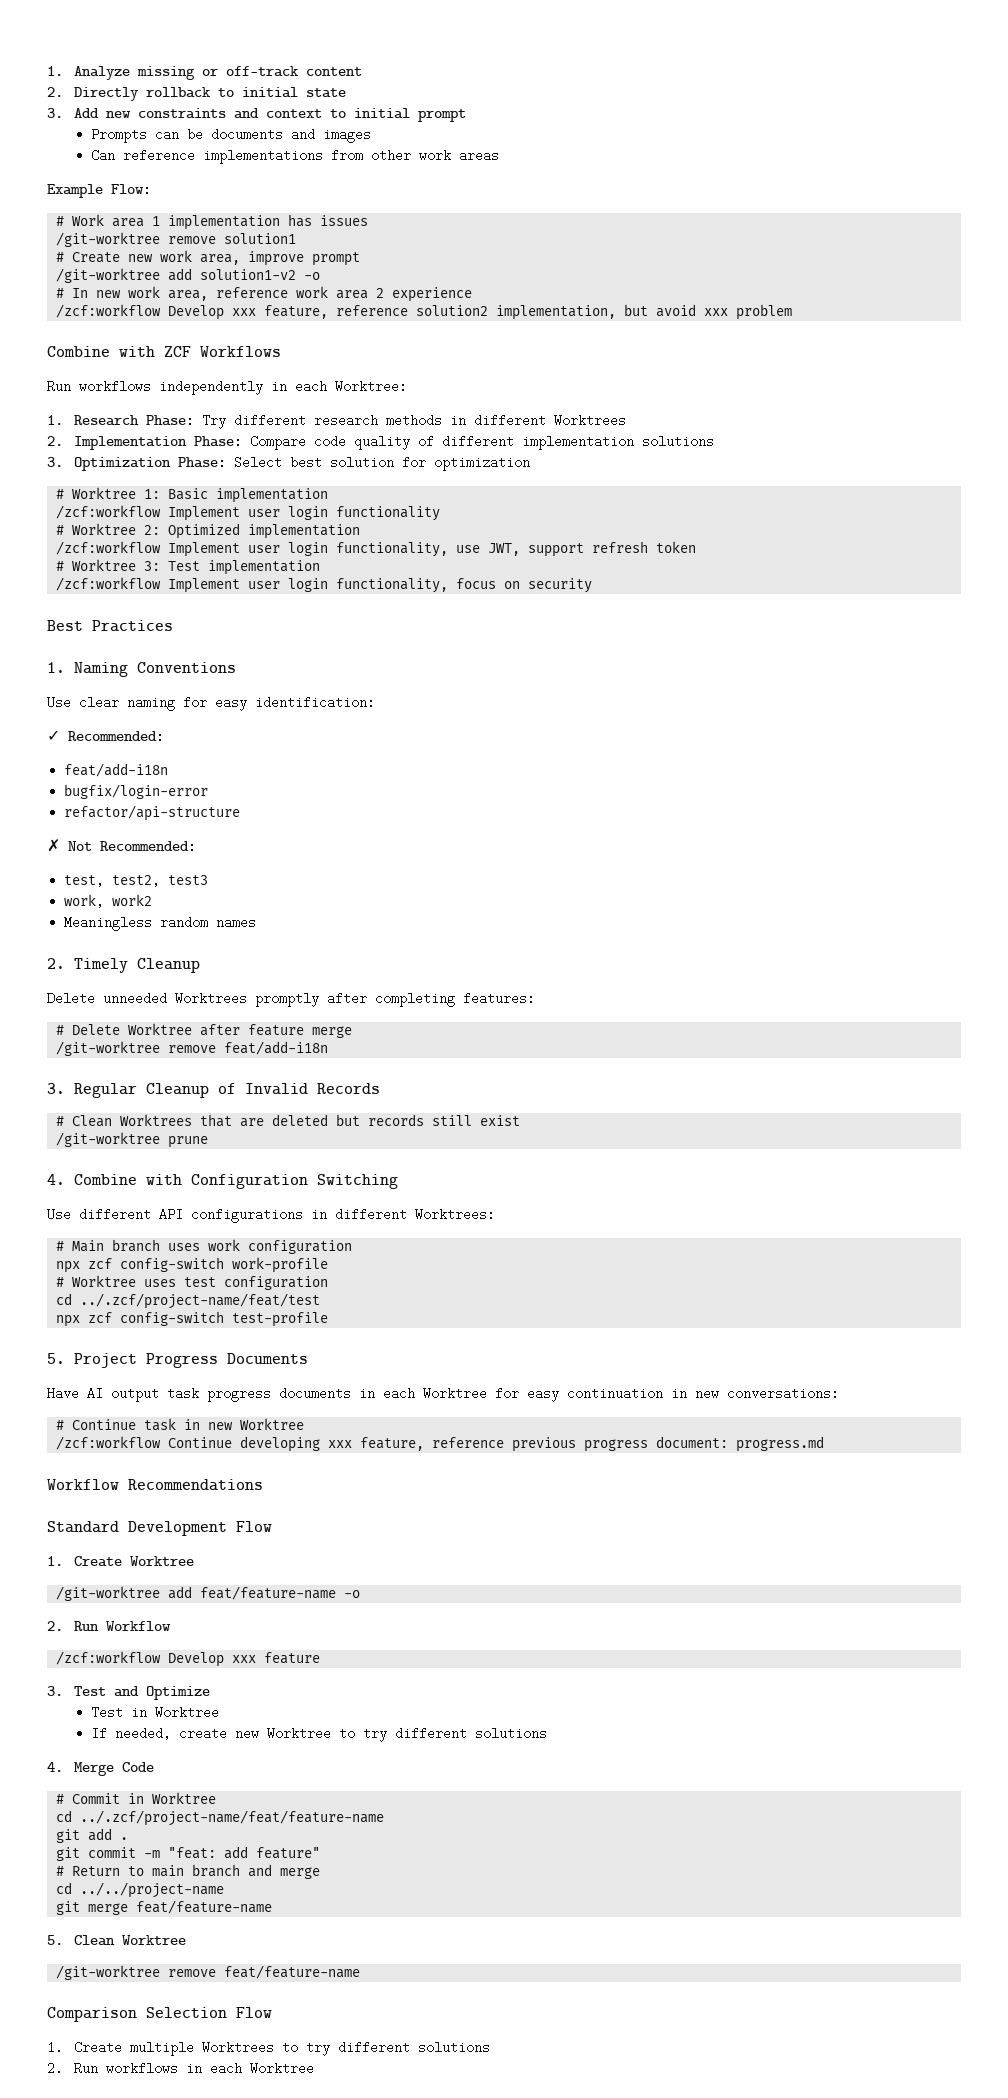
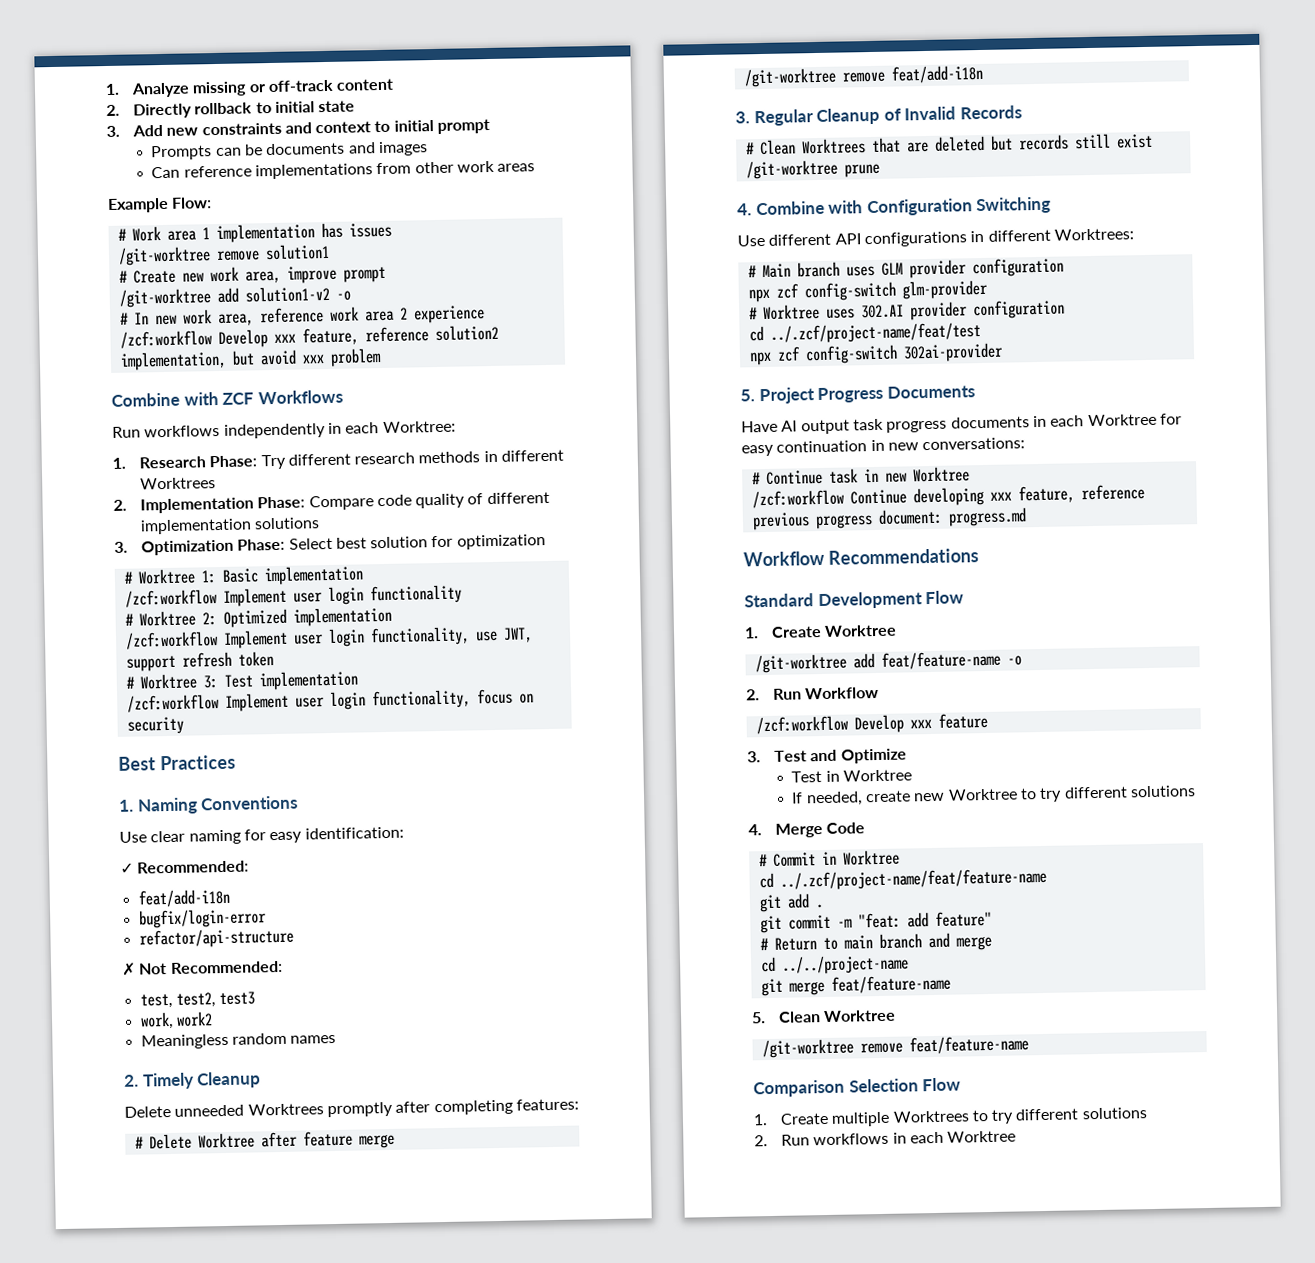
[208,1239,241,1251] work -> [880,259,967,279] GLM provider
[232,1257,329,1273] work-profile -> [901,279,988,300] glm-provider
[184,1277,217,1287] test -> [860,301,968,321] 302.AI provider
[232,1312,329,1327] test-profile -> [902,342,1004,363] 302ai-provider

